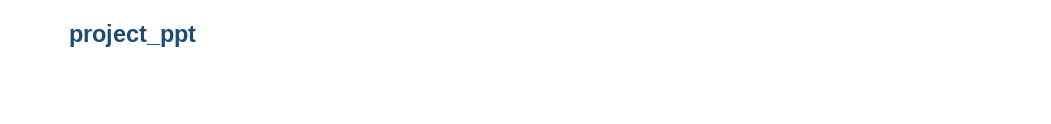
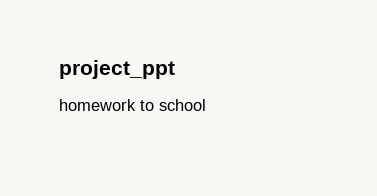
(196, 35) none -> [59,99,206,111] // homework to school

